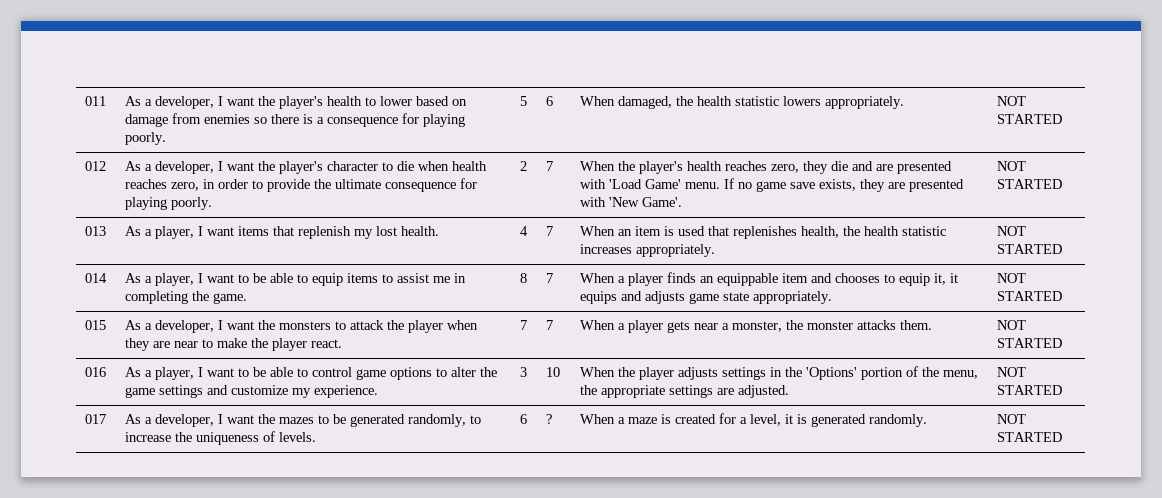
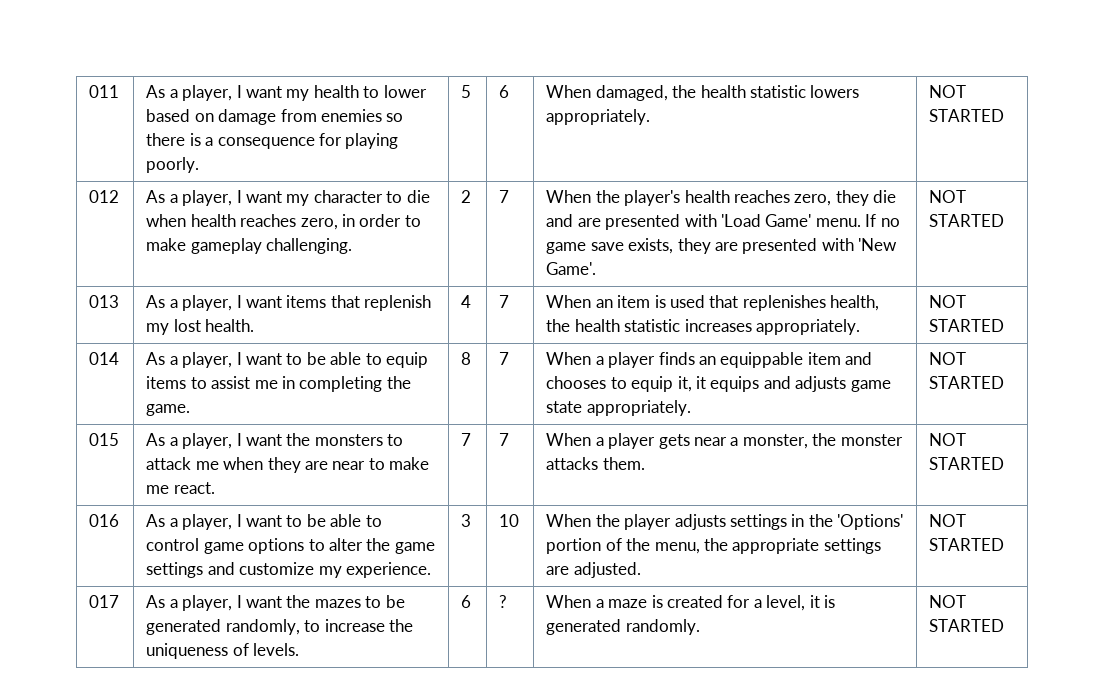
[155,96,324,109] developer, I want the player's -> [182,85,310,101] player, I want my
[155,161,324,174] developer, I want the player's -> [182,190,310,206] player, I want my
[267,178,478,192] [125,197,213,210] provide the ultimate consequence for playing poorly. -> [146,238,353,254] make gameplay challenging.
[155,320,215,333] developer, -> [182,433,233,449] player,
[387,320,444,333] the player -> [195,461,219,470] me
[251,338,308,351] the player -> [146,485,170,494] me
[155,414,215,427] developer, -> [182,595,233,611] player,

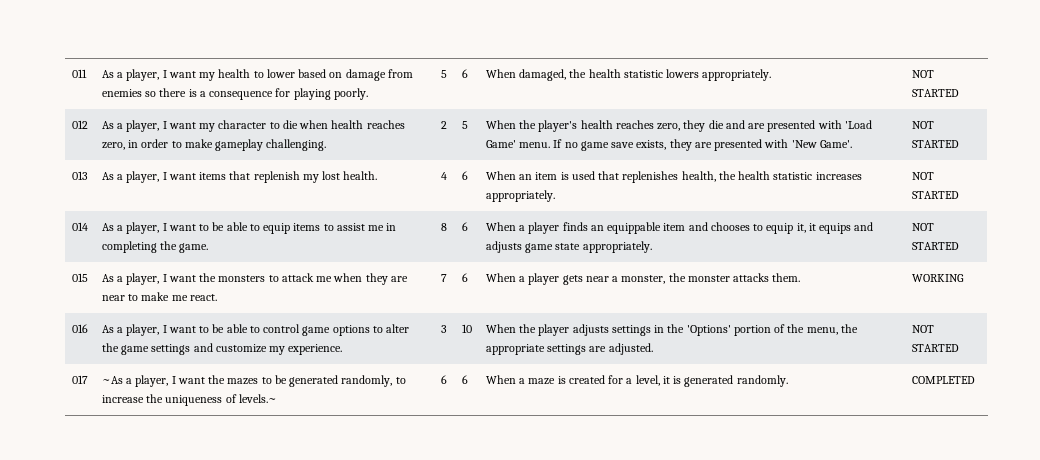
[499,190,510,203] 7 -> [461,121,468,129] 5
[499,295,510,308] 7 -> [461,171,468,180] 6
[499,352,510,365] 7 -> [461,222,468,231] 6
[499,433,510,446] 7 -> [461,273,468,282] 6
[929,433,967,446] [929,457,1005,470] NOT STARTED -> [911,274,964,282] WORKING
[146,595,166,608] As -> [101,376,123,384] ~As
[253,643,300,656] [461,595,472,608] [499,595,508,608] levels. | 6 | ? -> [238,394,277,403] [440,375,447,384] [461,375,468,384] levels.~ | 6 | 6
[929,595,967,608] [929,619,1005,632] NOT STARTED -> [911,376,975,384] COMPLETED

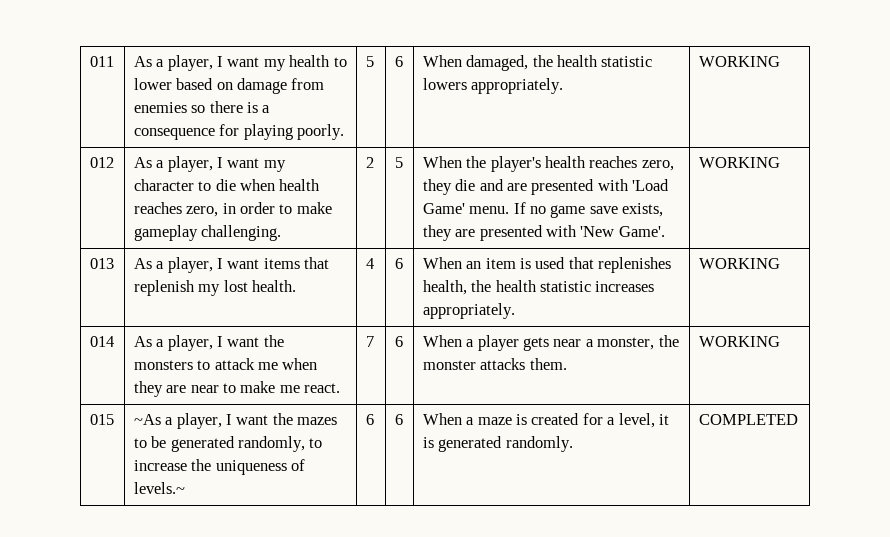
[911,70,934,78] [911,89,959,97] NOT STARTED -> [698,56,780,67] WORKING
[911,121,934,129] [911,140,959,148] NOT STARTED -> [698,157,780,168] WORKING
[911,172,934,180] [911,191,959,199] NOT STARTED -> [698,258,780,269] WORKING
[101,222,397,234] [101,241,209,253] [440,223,447,231] [461,222,468,231] [485,222,874,234] [485,241,652,253] [911,223,934,231] [911,242,959,250] [71,273,88,282] | As a player, I want to be able to equip items to assist me in completing the game. | 8 | 6 | When a player finds an equippable item and chooses to equip it, it equips and adjusts game state appropriately. | NOT STARTED // 015 -> (114, 341) none
[71,324,88,333] [101,324,409,336] [101,343,343,355] [440,325,447,333] [461,324,472,333] [485,324,858,336] [485,343,653,355] [911,325,934,333] [911,344,959,352] [71,375,88,384] 016 | As a player, I want to be able to control game options to alter the game settings and customize my experience. | 3 | 10 | When the player adjusts settings in the 'Options' portion of the menu, the appropriate settings are adjusted. | NOT STARTED // 017 -> [89,414,114,425] 015

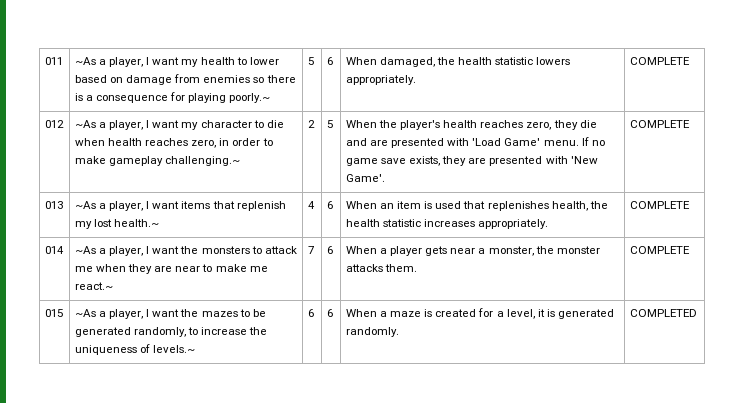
[133,56,152,67] As -> [74,57,96,65] ~As
[297,124,345,140] poorly. -> [229,93,271,103] poorly.~
[698,56,780,67] WORKING -> [629,57,690,65] COMPLETE
[133,157,152,168] As -> [74,120,96,128] ~As
[201,225,282,241] challenging. -> [165,156,241,166] challenging.~
[698,157,780,168] WORKING -> [629,120,690,128] COMPLETE
[133,258,152,269] As -> [74,201,96,209] ~As
[252,280,297,292] health. -> [114,219,160,227] health.~
[698,258,780,269] WORKING -> [629,201,690,209] COMPLETE
[133,336,152,347] As -> [74,246,96,254] ~As
[304,383,341,393] react. -> [74,282,113,290] react.~
[698,336,780,347] WORKING -> [629,246,690,254] COMPLETE

